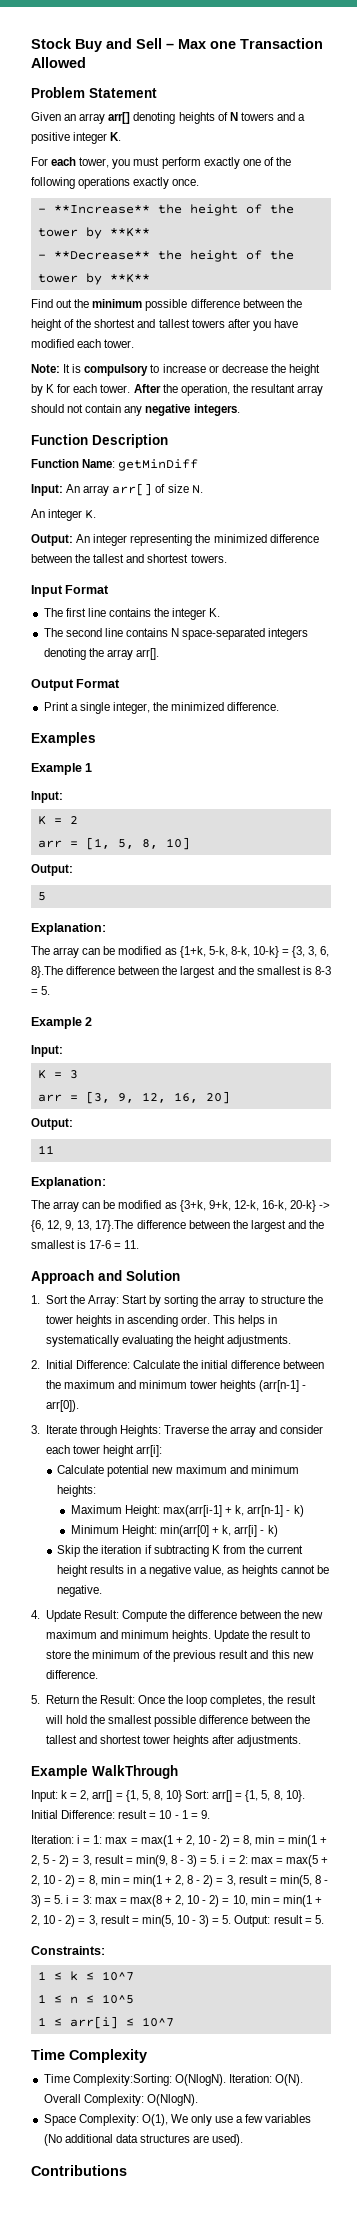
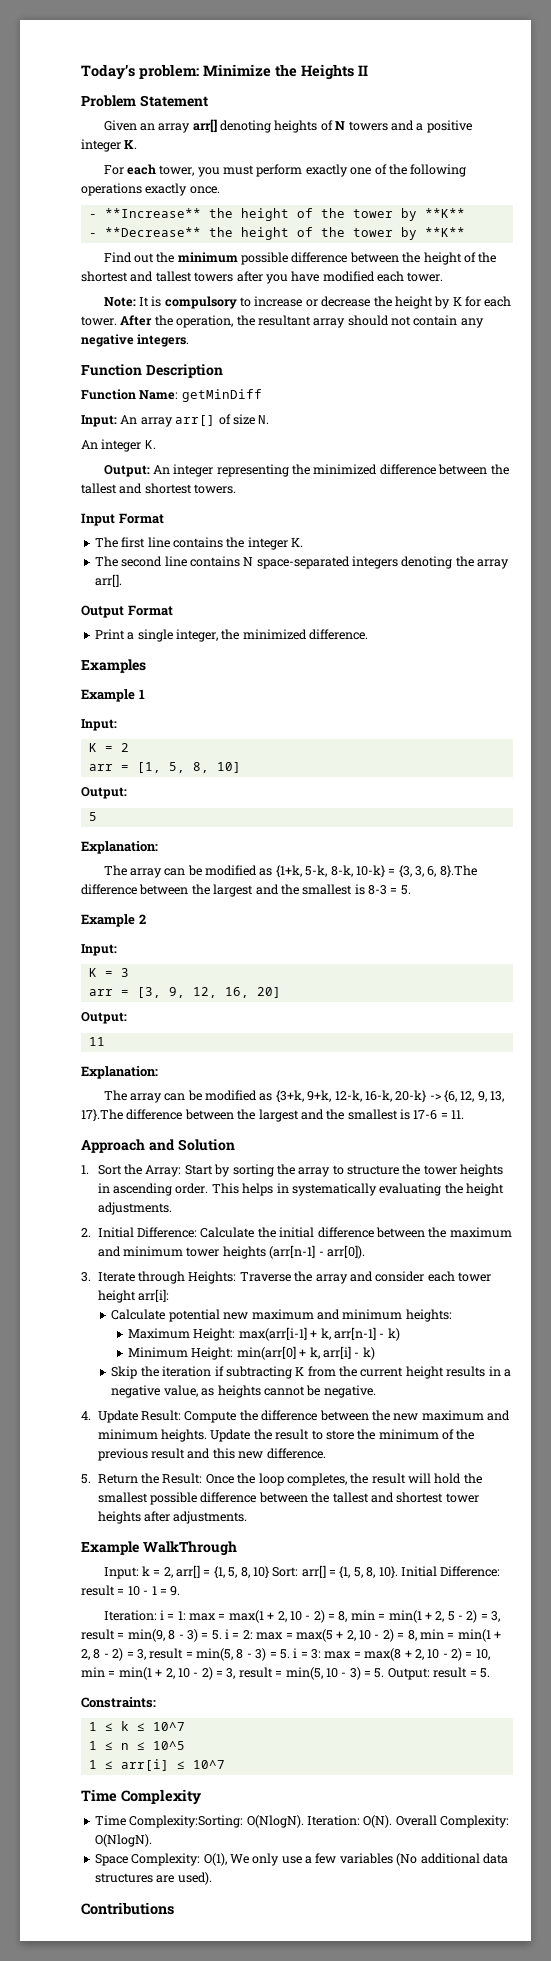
[31,38,323,52] [31,57,86,68] Stock Buy and Sell – Max one Transaction Allowed -> [81,64,368,80] Today’s problem: Minimize the Heights II

